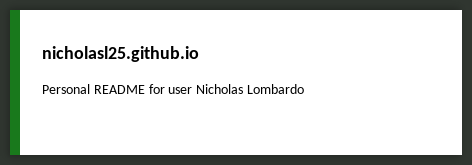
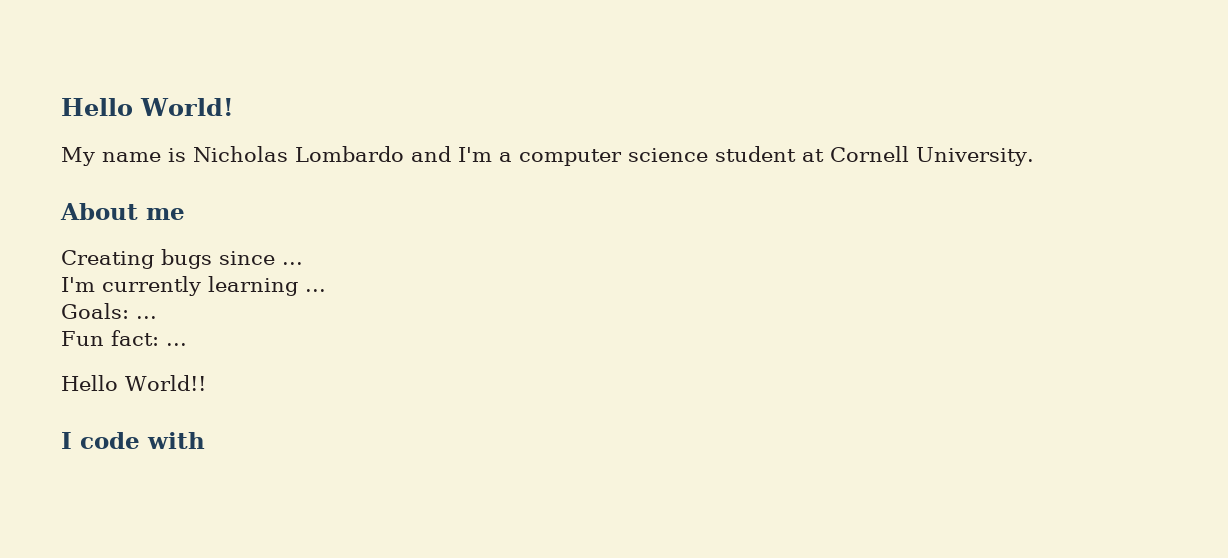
[42,46,199,62] [42,84,304,94] nicholasl25.github.io // Personal README for user Nicholas Lombardo -> [61,98,234,116] [61,146,1034,166] [60,203,185,220] [61,249,303,269] [61,276,326,296] [61,303,157,319] [61,330,187,346] [61,375,206,391] [61,432,205,449] Hello World! // My name is Nicholas Lombardo and I'm a computer science student at Cornell University. // About me // Creating bugs since ... // I'm currently learning ... // Goals: ... // Fun fact: ... // Hello World!! // I code with

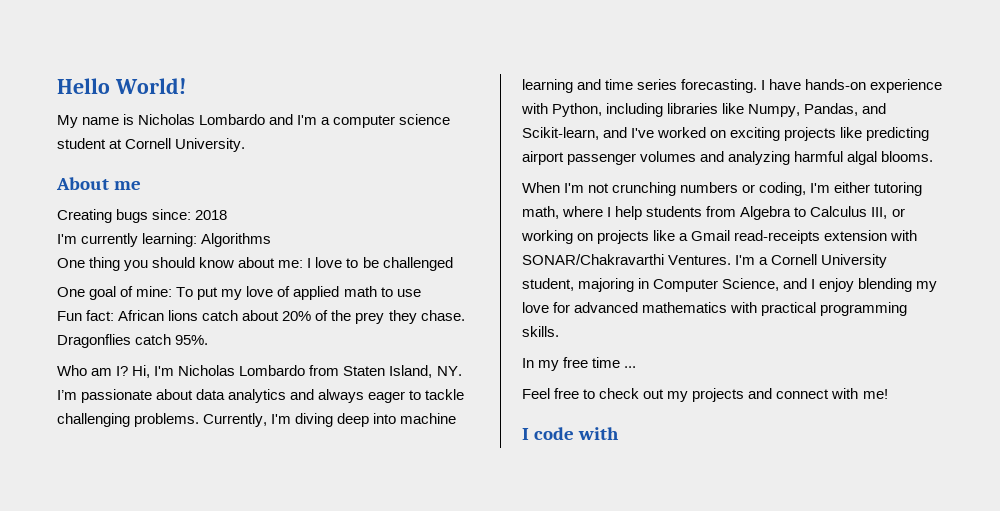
[219,251,303,265] since ... -> [152,209,228,220] since: 2018
[208,276,326,296] [61,303,157,319] [61,330,187,346] [61,375,206,391] learning ... // Goals: ... // Fun fact: ... // Hello World!! -> [142,233,272,247] [57,257,453,271] [57,286,421,300] [57,310,465,324] [57,334,209,348] [57,365,462,378] [57,389,465,403] [57,413,457,427] [522,79,943,93] [521,103,887,117] [522,127,930,141] [522,151,934,165] [522,182,923,196] [522,206,905,220] [521,230,918,244] [522,254,888,268] [522,278,938,292] [522,302,908,316] [522,326,559,337] [522,357,637,371] [522,388,888,402] learning: Algorithms // One thing you should know about me: I love to be challenged // One goal of mine: To put my love of applied math to use // Fun fact: African lions catch about 20% of the prey they chase. Dragonflies catch 95%. // Who am I? Hi, I'm Nicholas Lombardo from Staten Island, NY. I’m passionate about data analytics and always eager to tackle challenging problems. Currently, I'm diving deep into machine learning and time series forecasting. I have hands-on experience with Python, including libraries like Numpy, Pandas, and Scikit-learn, and I've worked on exciting projects like predicting airport passenger volumes and analyzing harmful algal blooms. // When I'm not crunching numbers or coding, I'm either tutoring math, where I help students from Algebra to Calculus III, or working on projects like a Gmail read-receipts extension with SONAR/Chakravarthi Ventures. I'm a Cornell University student, majoring in Computer Science, and I enjoy blending my love for advanced mathematics with practical programming skills. // In my free time ... // Feel free to check out my projects and connect with me!

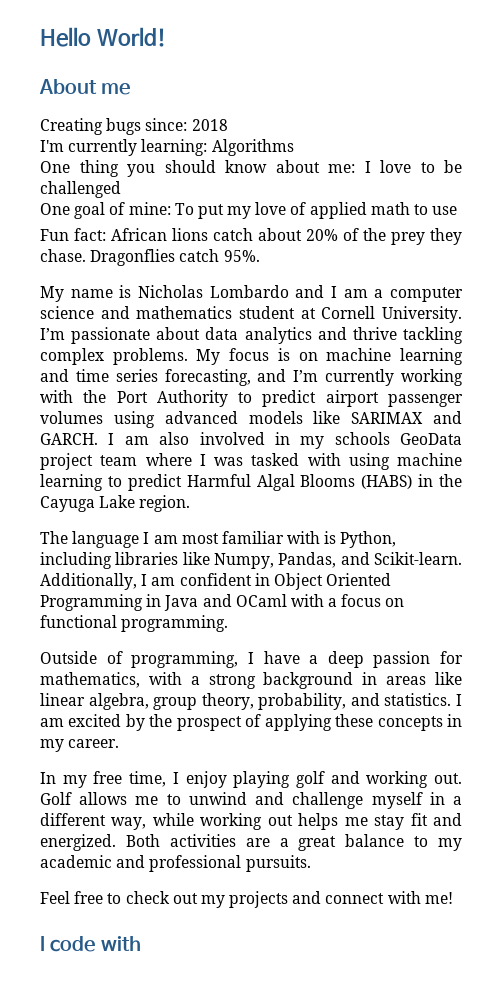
[57,114,451,128] [57,138,246,152] // My name is Nicholas Lombardo and I'm a computer science student at Cornell University. -> (167, 37) none
[57,365,462,378] Who am I? Hi, I'm Nicholas Lombardo from Staten Island, NY. -> [40,285,463,302] [40,306,462,323] My name is Nicholas Lombardo and I am a computer science and mathematics student at Cornell University.
[318,389,465,403] [57,413,397,427] always eager to tackle challenging problems. Currently, I'm diving deep into -> [352,327,464,344] [40,348,318,365] thrive tackling complex problems. My focus is on
[681,79,943,93] [521,103,548,114] forecasting. I have hands-on experience with -> [164,369,463,386] [40,390,463,407] [40,411,462,428] [40,432,462,449] [40,453,462,470] [40,474,462,491] [40,495,191,512] [40,531,337,548] forecasting, and I’m currently working with the Port Authority to predict airport passenger volumes using advanced models like SARIMAX and GARCH. I am also involved in my schools GeoData project team where I was tasked with using machine learning to predict Harmful Algal Blooms (HABS) in the Cayuga Lake region. // The language I am most familiar with is
[522,127,930,141] [522,151,934,165] [522,182,923,196] [522,206,905,220] [521,230,918,244] [522,254,888,268] [522,278,938,292] [522,302,908,316] [522,326,559,337] [522,357,637,371] Scikit-learn, and I've worked on exciting projects like predicting airport passenger volumes and analyzing harmful algal blooms. // When I'm not crunching numbers or coding, I'm either tutoring math, where I help students from Algebra to Calculus III, or working on projects like a Gmail read-receipts extension with SONAR/Chakravarthi Ventures. I'm a Cornell University student, majoring in Computer Science, and I enjoy blending my love for advanced mathematics with practical programming skills. // In my free time ... -> [374,552,462,565] [40,573,392,590] [40,594,405,611] [40,615,229,632] [40,651,463,668] [40,672,462,689] [40,693,462,710] [40,714,463,731] [40,739,120,752] [40,771,462,788] [40,792,463,809] [40,813,463,830] [40,834,462,851] [40,855,311,872] Scikit-learn. Additionally, I am confident in Object Oriented Programming in Java and OCaml with a focus on functional programming. // Outside of programming, I have a deep passion for mathematics, with a strong background in areas like linear algebra, group theory, probability, and statistics. I am excited by the prospect of applying these concepts in my career. // In my free time, I enjoy playing golf and working out. Golf allows me to unwind and challenge myself in a different way, while working out helps me stay fit and energized. Both activities are a great balance to my academic and professional pursuits.

